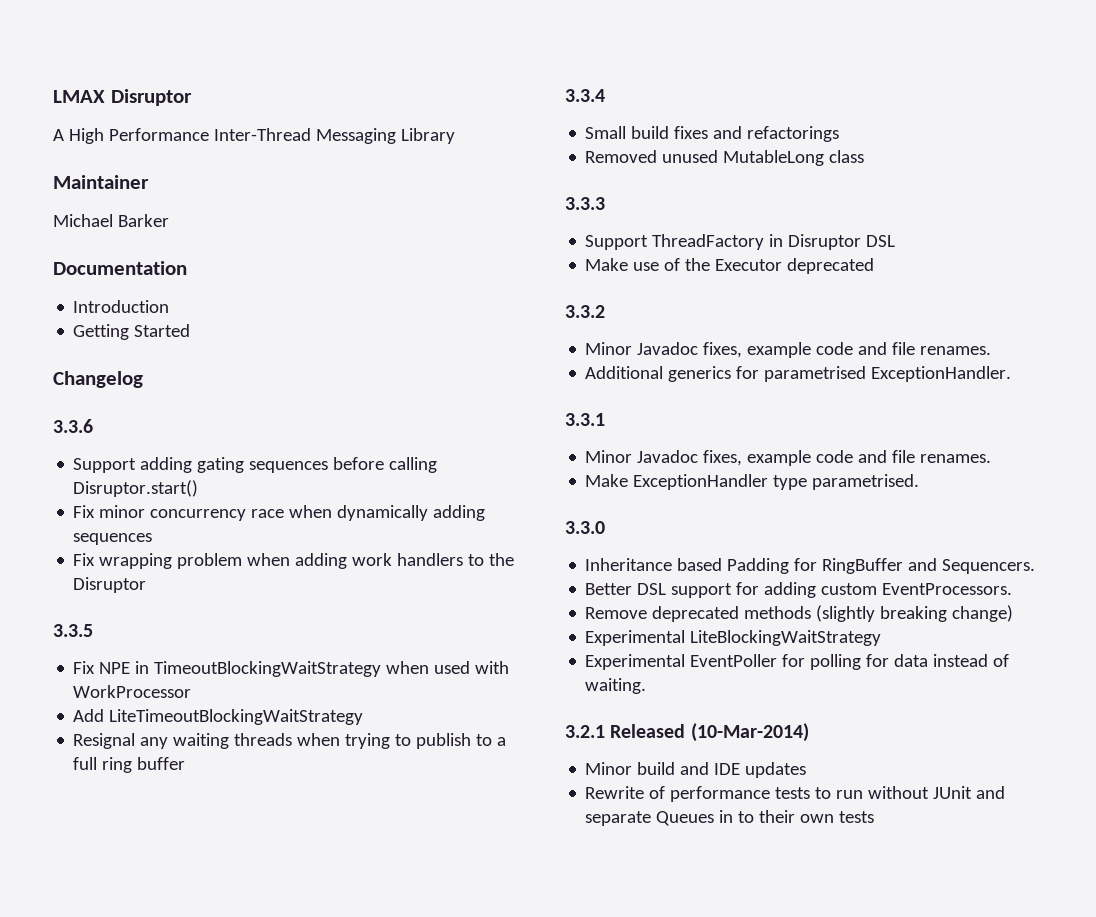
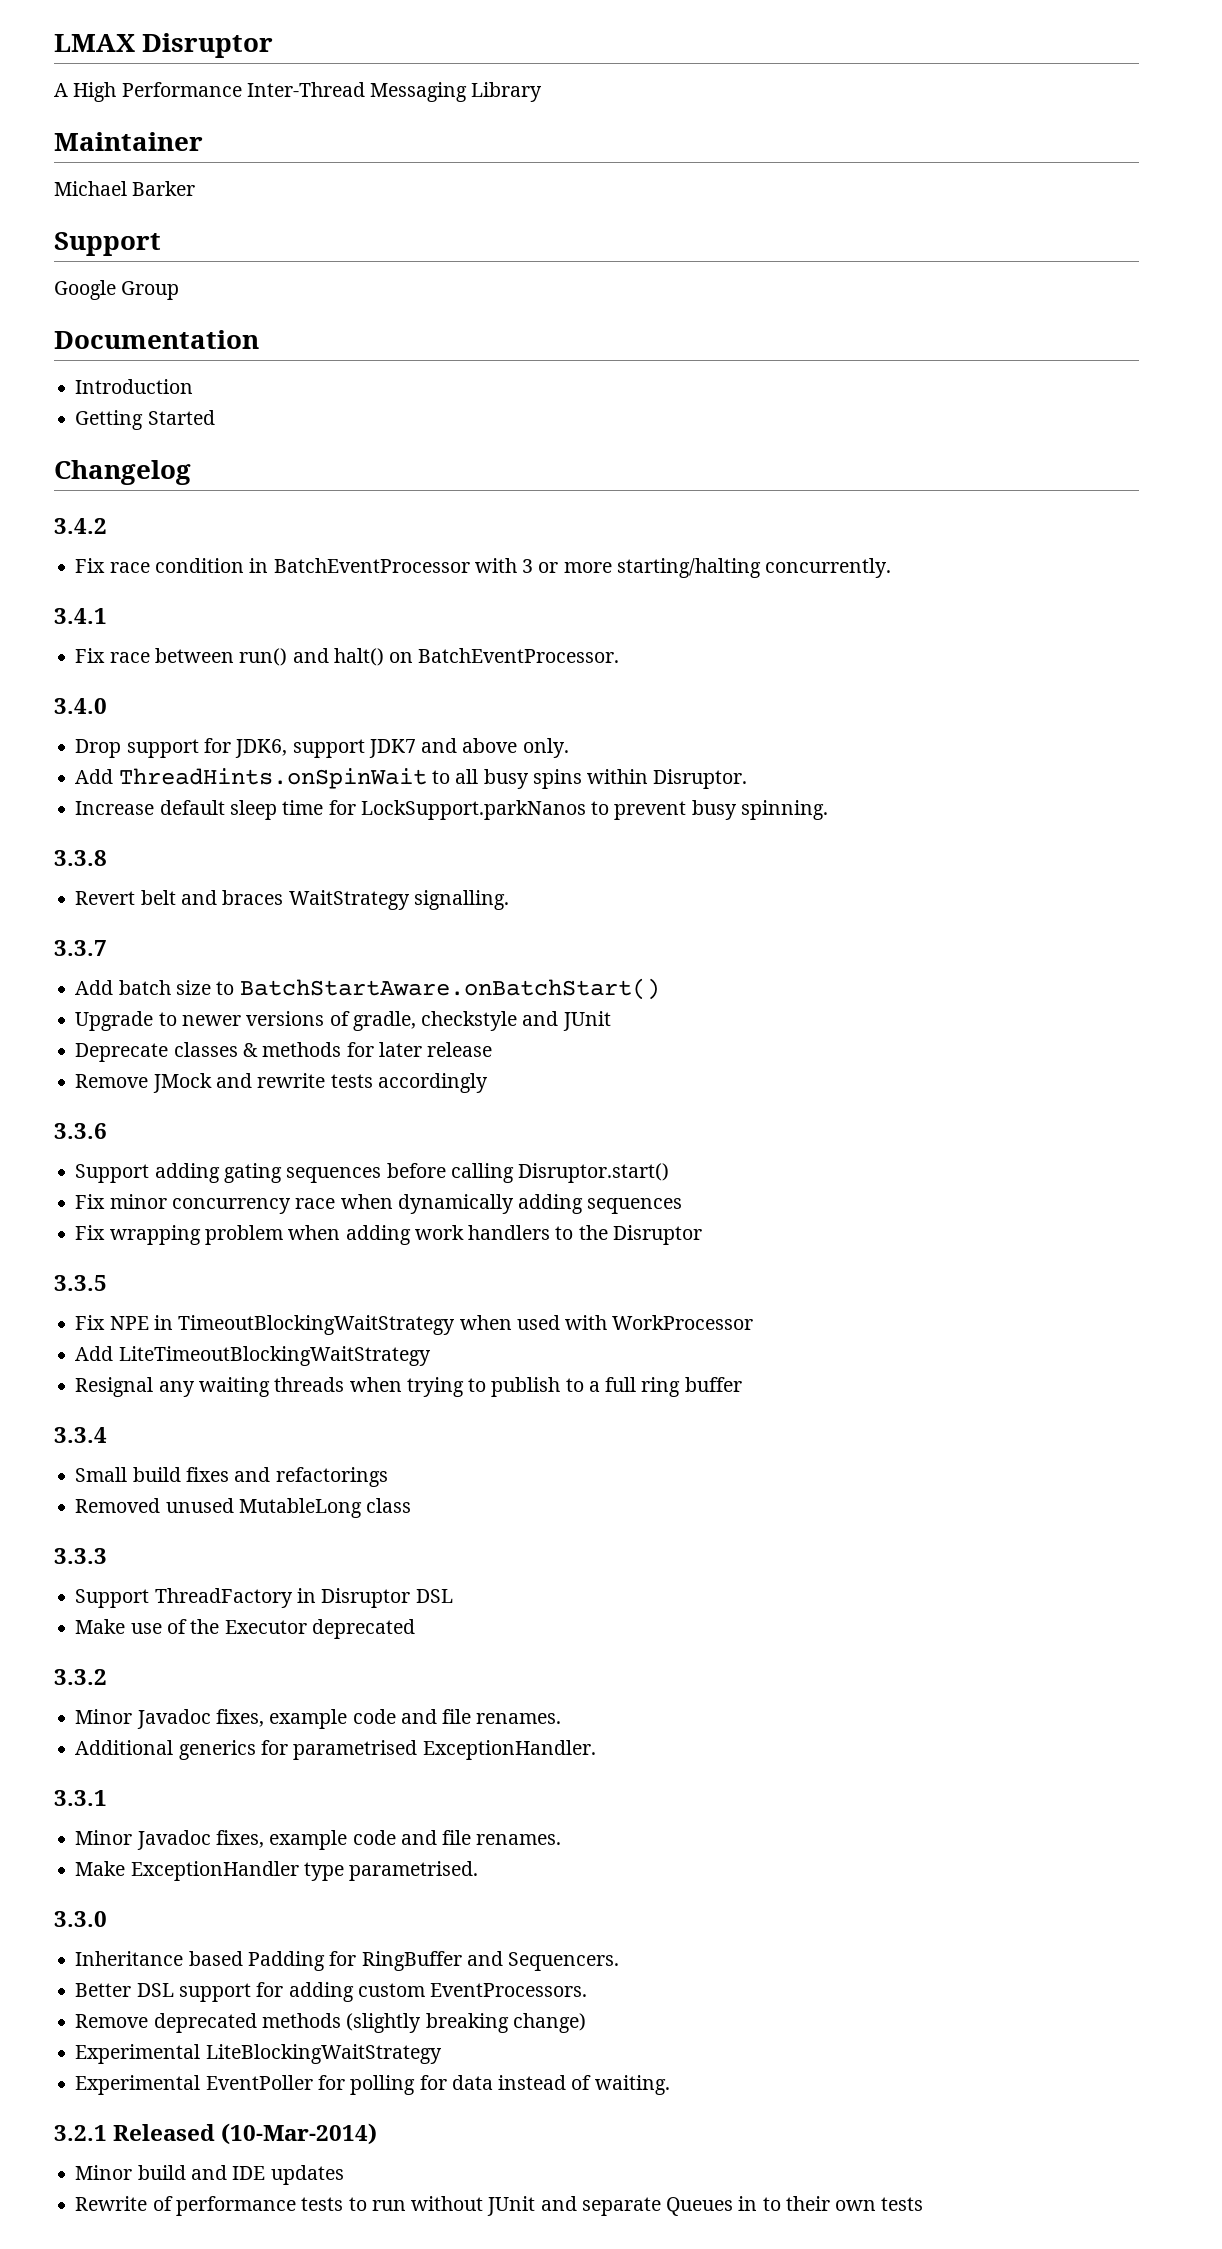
(169, 220) none -> [54,232,161,256] [54,280,180,300] // Support // Google Group
(143, 379) none -> [54,518,107,534] [75,558,892,578] [54,608,107,624] [75,648,620,666] [54,698,107,714] [75,738,569,758] [75,768,748,789] [75,800,828,820] [54,850,107,866] [75,890,509,910] [54,940,107,956] [75,978,660,1000] [75,1011,611,1031] [75,1042,493,1062] [75,1073,488,1093] // 3.4.2 // Fix race condition in BatchEventProcessor with 3 or more starting/halting concurrently. // 3.4.1 // Fix race between run() and halt() on BatchEventProcessor. // 3.4.0 // Drop support for JDK6, support JDK7 and above only. // Add ThreadHints.onSpinWait to all busy spins within Disruptor. // Increase default sleep time for LockSupport.parkNanos to prevent busy spinning. // 3.3.8 // Revert belt and braces WaitStrategy signalling. // 3.3.7 // Add batch size to BatchStartAware.onBatchStart() // Upgrade to newer versions of gradle, checkstyle and JUnit // Deprecate classes & methods for later release // Remove JMock and rewrite tests accordingly

